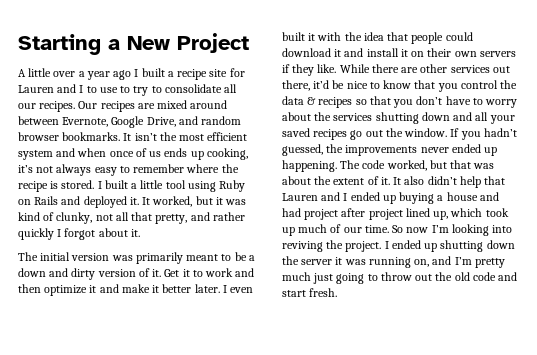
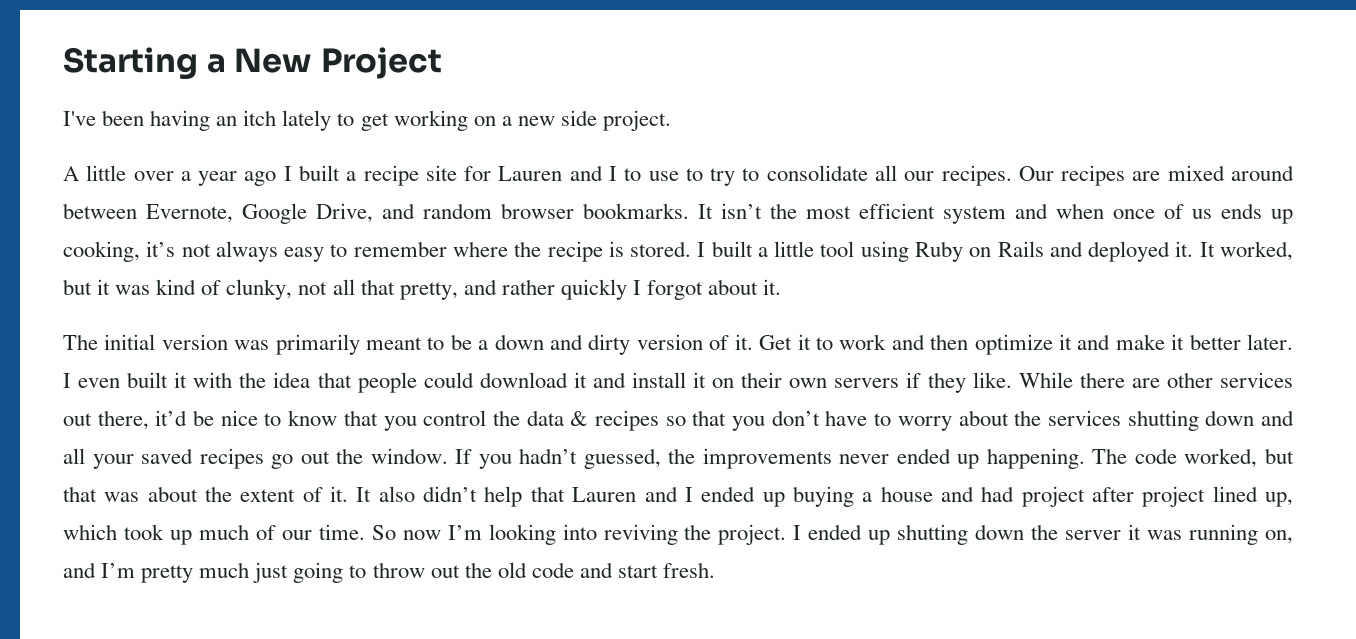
(249, 43) none -> [63,110,671,131] // I've been having an itch lately to get working on a new side project.

